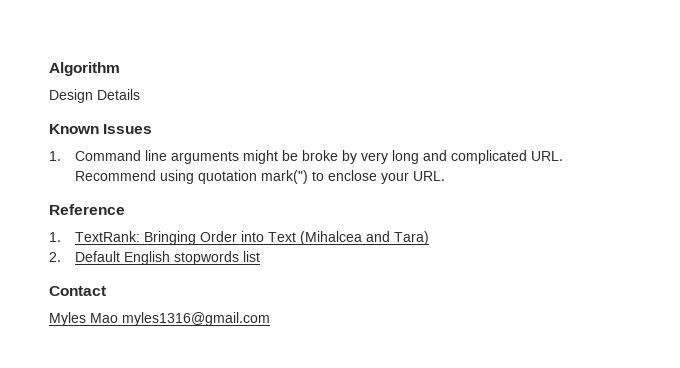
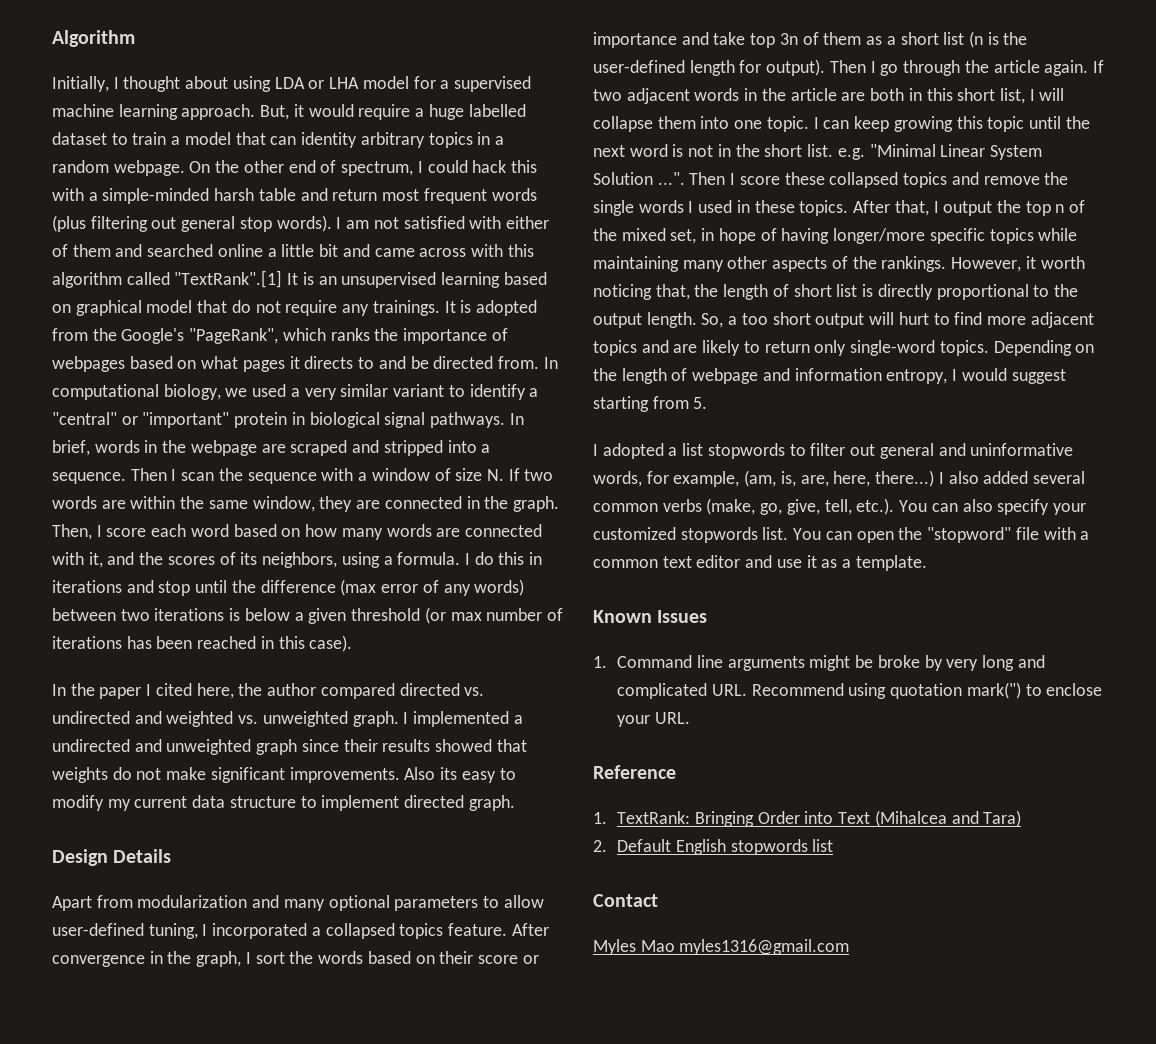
[49,89,140,103] Design Details -> [52,76,531,92] [52,104,526,120] [52,132,504,148] [52,160,537,176] [52,188,537,204] [52,215,549,232] [52,244,534,257] [52,270,547,288] [52,300,537,316] [52,328,508,344] [52,356,558,372] [52,384,539,400] [52,412,524,428] [52,440,491,456] [52,468,554,484] [52,496,559,512] [52,524,542,540] [52,552,543,568] [52,579,525,596] [52,607,563,624] [52,635,353,652] [52,683,485,699] [52,711,523,727] [52,739,527,755] [52,767,516,783] [52,795,515,811] [52,849,172,866] [52,895,544,911] [52,923,549,939] [52,951,539,967] [593,31,1028,48] [593,59,1104,76] [593,88,1065,104] [593,116,1090,132] [593,144,1042,160] [593,172,1069,188] [593,200,1086,216] [593,228,1078,244] [593,256,1085,272] [593,284,1078,300] [593,312,1094,328] [593,340,1095,356] [593,368,1066,384] [593,396,708,412] [593,443,1074,459] [593,470,1085,487] [593,498,1086,515] [593,527,1090,543] [593,555,927,571] Initially, I thought about using LDA or LHA model for a supervised machine learning approach. But, it would require a huge labelled dataset to train a model that can identity arbitrary topics in a random webpage. On the other end of spectrum, I could hack this with a simple-minded harsh table and return most frequent words (plus filtering out general stop words). I am not satisfied with either of them and searched online a little bit and came across with this algorithm called "TextRank".[1] It is an unsupervised learning based on graphical model that do not require any trainings. It is adopted from the Google's "PageRank", which ranks the importance of webpages based on what pages it directs to and be directed from. In computational biology, we used a very similar variant to identify a "central" or "important" protein in biological signal pathways. In brief, words in the webpage are scraped and stripped into a sequence. Then I scan the sequence with a window of size N. If two words are within the same window, they are connected in the graph. Then, I score each word based on how many words are connected with it, and the scores of its neighbors, using a formula. I do this in iterations and stop until the difference (max error of any words) between two iterations is below a given threshold (or max number of iterations has been reached in this case). // In the paper I cited here, the author compared directed vs. undirected and weighted vs. unweighted graph. I implemented a undirected and unweighted graph since their results showed that weights do not make significant improvements. Also its easy to modify my current data structure to implement directed graph. // Design Details // Apart from modularization and many optional parameters to allow user-defined tuning, I incorporated a collapsed topics feature. After convergence in the graph, I sort the words based on their score or importance and take top 3n of them as a short list (n is the user-defined length for output). Then I go through the article again. If two adjacent words in the article are both in this short list, I will collapse them into one topic. I can keep growing this topic until the next word is not in the short list. e.g. "Minimal Linear System Solution ...". Then I score these collapsed topics and remove the single words I used in these topics. After that, I output the top n of the mixed set, in hope of having longer/more specific topics while maintaining many other aspects of the rankings. However, it worth noticing that, the length of short list is directly proportional to the output length. So, a too short output will hurt to find more adjacent topics and are likely to return only single-word topics. Depending on the length of webpage and information entropy, I would suggest starting from 5. // I adopted a list stopwords to filter out general and uninformative words, for example, (am, is, are, here, there...) I also added several common verbs (make, go, give, tell, etc.). You can also specify your customized stopwords list. You can open the "stopword" file with a common text editor and use it as a template.

